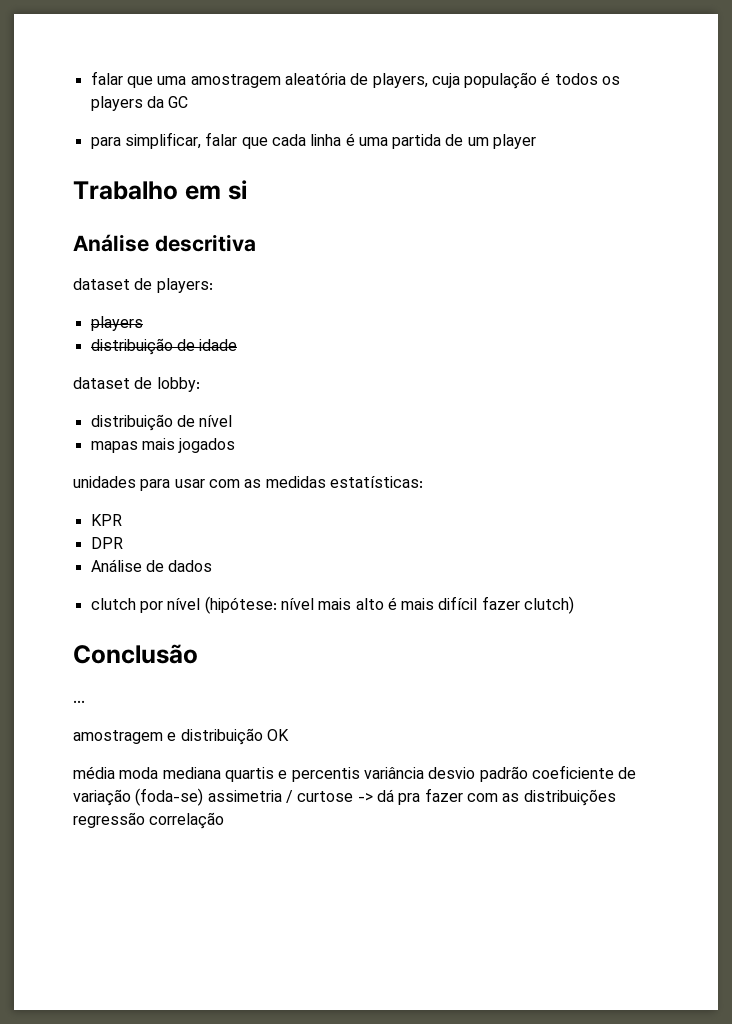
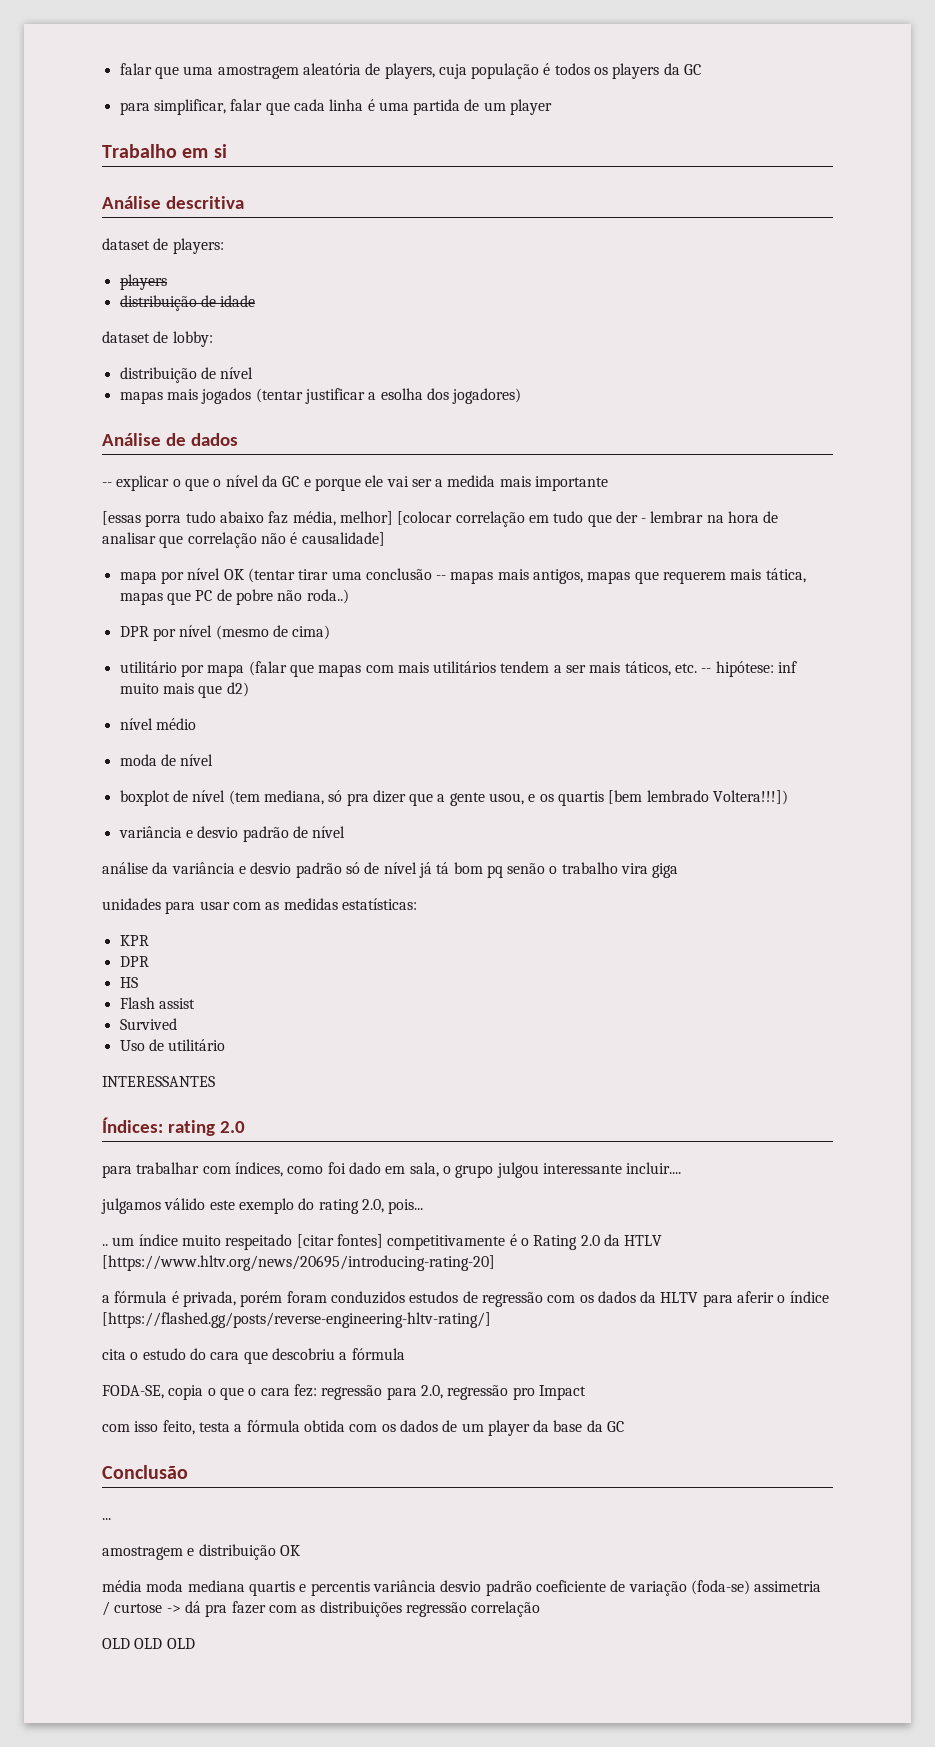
(236, 445) none -> [255,388,522,404] [102,433,238,446] [102,475,609,491] [102,511,779,527] [102,532,385,548] [119,568,806,584] [119,589,349,605] [119,625,331,641] [119,661,798,677] [119,682,249,698] [119,718,196,730] [119,754,214,766] [119,790,789,806] [118,826,346,842] [102,862,679,878] (tentar justificar a esolha dos jogadores) // Análise de dados // -- explicar o que o nível da GC e porque ele vai ser a medida mais importante // [essas porra tudo abaixo faz média, melhor] [colocar correlação em tudo que der - lembrar na hora de analisar que correlação não é causalidade] // mapa por nível OK (tentar tirar uma conclusão -- mapas mais antigos, mapas que requerem mais tática, mapas que PC de pobre não roda..) // DPR por nível (mesmo de cima) // utilitário por mapa (falar que mapas com mais utilitários tendem a ser mais táticos, etc. -- hipótese: inf muito mais que d2) // nível médio // moda de nível // boxplot de nível (tem mediana, só pra dizer que a gente usou, e os quartis [bem lembrado Voltera!!!]) // variância e desvio padrão de nível // análise da variância e desvio padrão só de nível já tá bom pq senão o trabalho vira giga
[90,559,213,572] [90,596,575,614] Análise de dados // clutch por nível (hipótese: nível mais alto é mais difícil fazer clutch) -> [119,977,138,988] [119,997,195,1009] [119,1018,177,1030] [119,1039,226,1051] [102,1076,215,1087] [102,1117,245,1136] [102,1162,682,1178] [101,1198,424,1214] [102,1234,663,1250] [102,1255,495,1271] [102,1291,829,1307] [102,1312,491,1328] [102,1348,405,1364] [102,1384,586,1400] [102,1420,625,1436] HS // Flash assist // Survived // Uso de utilitário // INTERESSANTES // Índices: rating 2.0 // para trabalhar com índices, como foi dado em sala, o grupo julgou interessante incluir.... // julgamos válido este exemplo do rating 2.0, pois... // .. um índice muito respeitado [citar fontes] competitivamente é o Rating 2.0 da HTLV [https://www.hltv.org/news/20695/introducing-rating-20] // a fórmula é privada, porém foram conduzidos estudos de regressão com os dados da HLTV para aferir o índice [https://flashed.gg/posts/reverse-engineering-hltv-rating/] // cita o estudo do cara que descobriu a fórmula // FODA-SE, copia o que o cara fez: regressão para 2.0, regressão pro Impact // com isso feito, testa a fórmula obtida com os dados de um player da base da GC
(225, 820) none -> [102,1638,195,1649] // OLD OLD OLD

